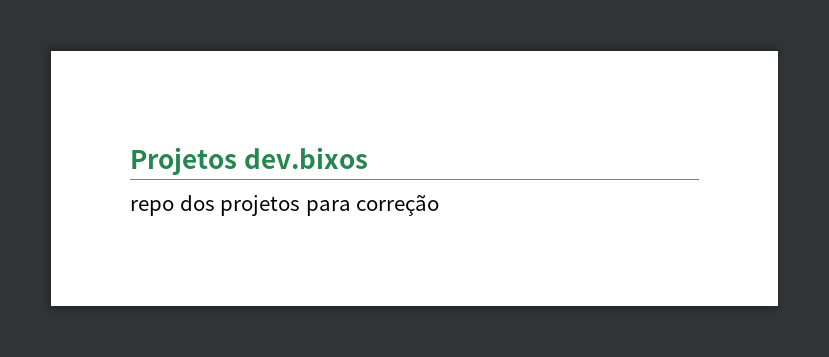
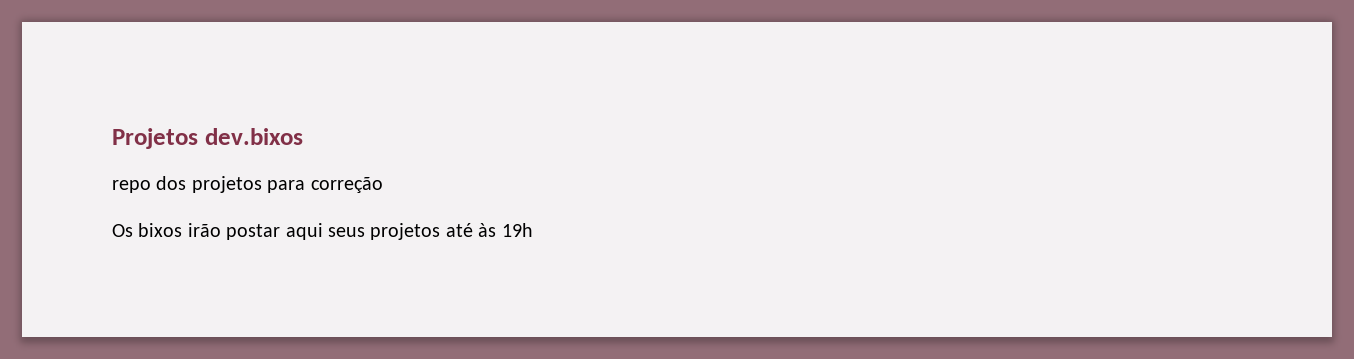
(440, 205) none -> [112,223,533,240] // Os bixos irão postar aqui seus projetos até às 19h

